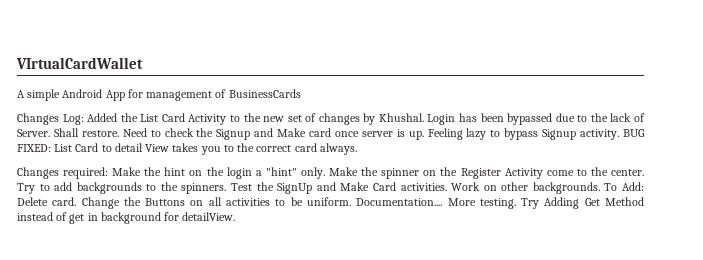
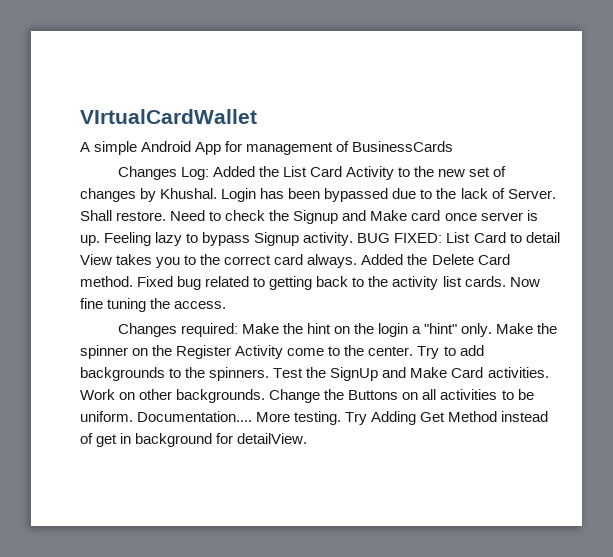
(357, 149) none -> [361,254,510,265] [80,276,540,290] [80,298,227,312] Added the Delete Card method. Fixed bug related to getting back to the activity list cards. Now fine tuning the access.
[604,182,644,191] [17,197,77,206] To Add: Delete card. -> (266, 396) none

